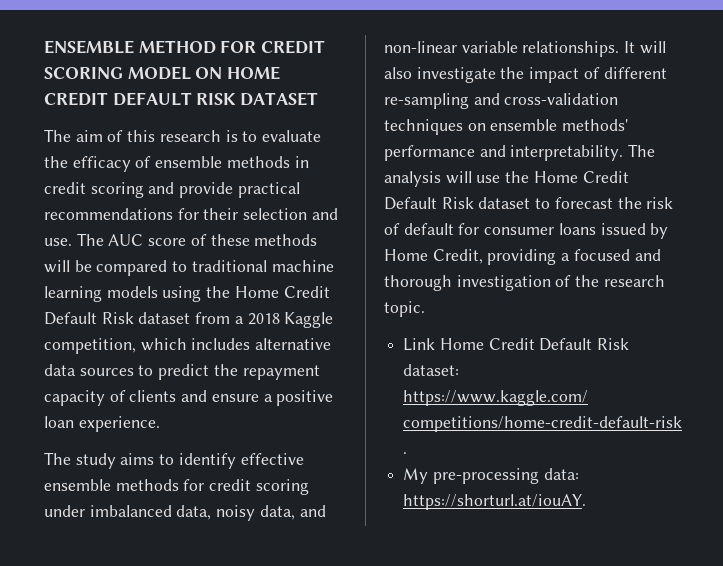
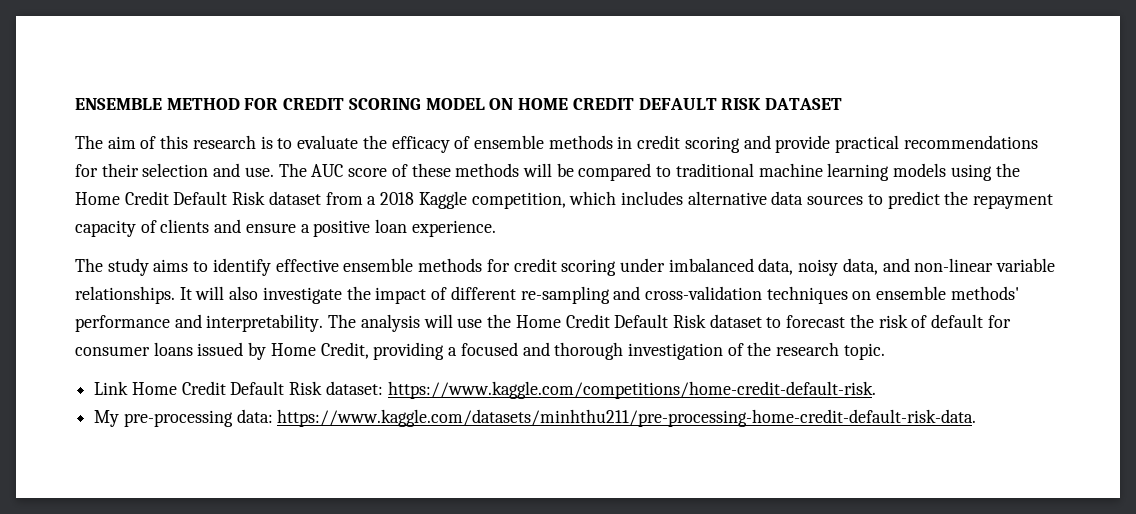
[403,494,587,510] https://shorturl.at/iouAY. -> [277,409,977,427] https://www.kaggle.com/datasets/minhthu211/pre-processing-home-credit-default-risk-data.

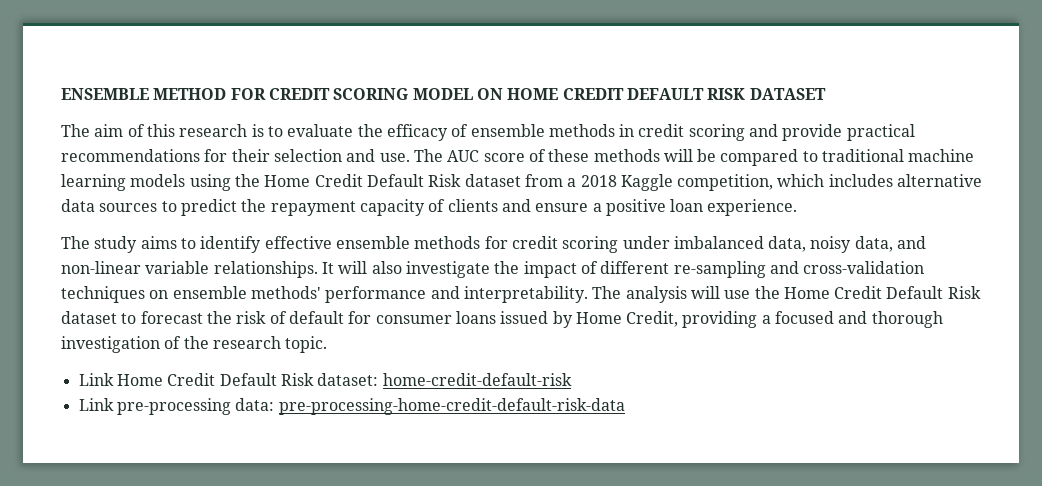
[387,381,876,399] [94,410,120,427] https://www.kaggle.com/competitions/home-credit-default-risk. // My -> [382,373,572,386] [78,398,114,411] home-credit-default-risk // Link
[277,409,977,427] https://www.kaggle.com/datasets/minhthu211/pre-processing-home-credit-default-risk-data. -> [278,398,625,415] pre-processing-home-credit-default-risk-data

